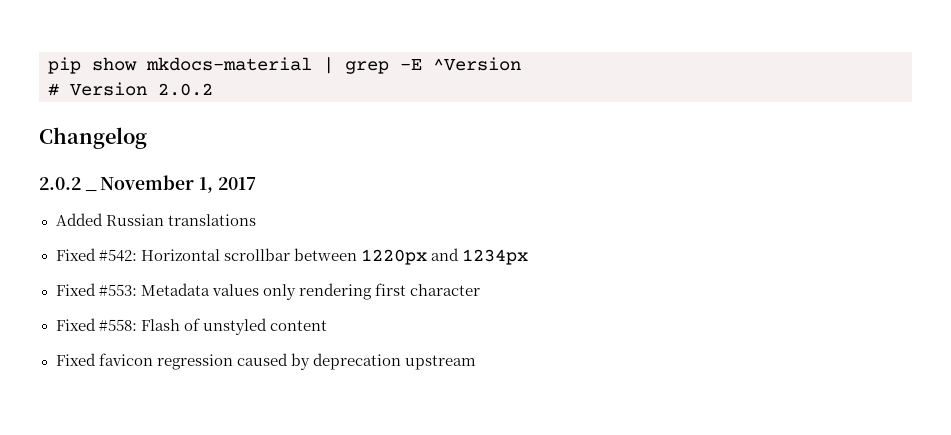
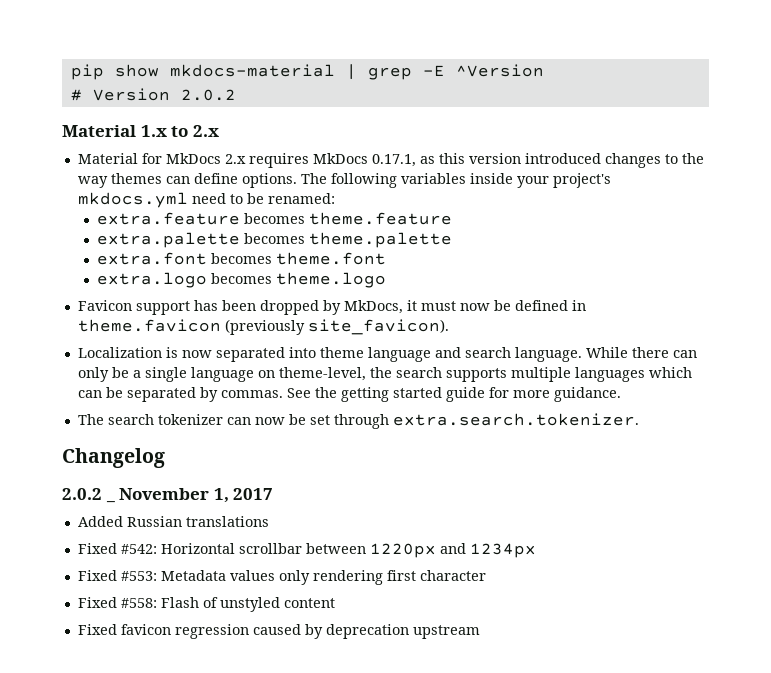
(213, 89) none -> [62,125,219,137] [77,153,704,168] [77,173,611,188] [77,192,335,208] [97,212,453,225] [97,232,453,248] [97,252,387,265] [97,272,387,288] [77,300,586,315] [77,319,449,335] [77,347,697,362] [77,367,692,382] [77,387,621,402] [77,413,639,429] // Material 1.x to 2.x // Material for MkDocs 2.x requires MkDocs 0.17.1, as this version introduced changes to the way themes can define options. The following variables inside your project's mkdocs.yml need to be renamed: // extra.feature becomes theme.feature // extra.palette becomes theme.palette // extra.font becomes theme.font // extra.logo becomes theme.logo // Favicon support has been dropped by MkDocs, it must now be defined in theme.favicon (previously site_favicon). // Localization is now separated into theme language and search language. While there can only be a single language on theme-level, the search supports multiple languages which can be separated by commas. See the getting started guide for more guidance. // The search tokenizer can now be set through extra.search.tokenizer.

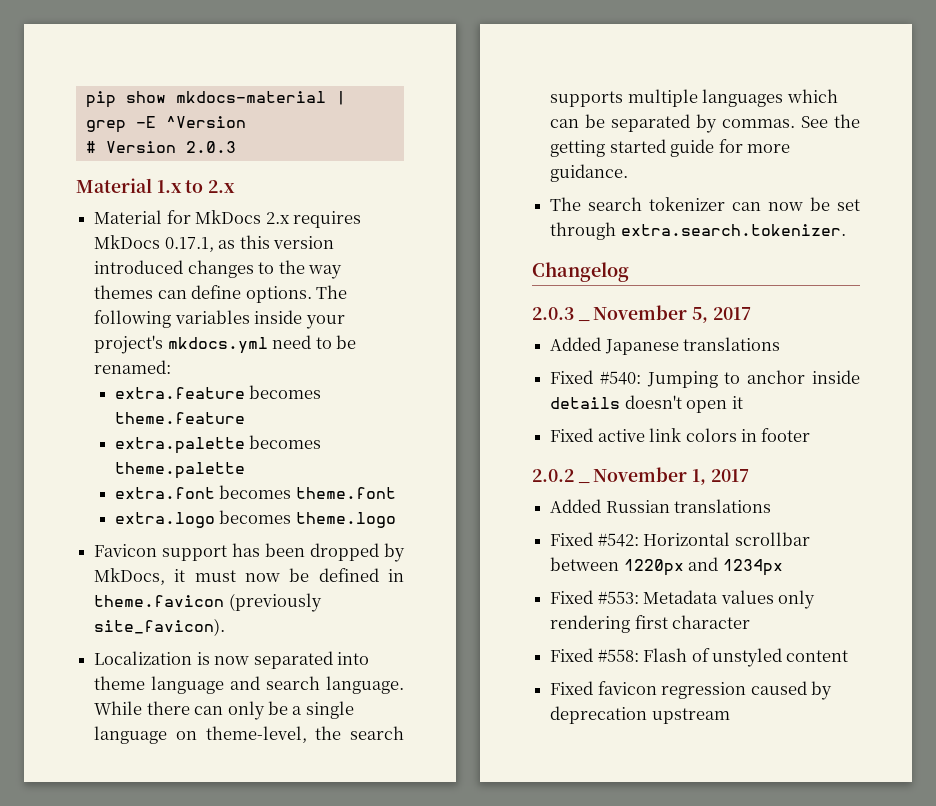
[180,89,236,101] 2.0.2 -> [185,141,236,153] 2.0.3
(165, 458) none -> [532,307,574,320] [577,320,590,322] [593,305,751,323] [550,337,781,355] [550,370,860,388] [550,395,743,413] [550,428,811,442] // 2.0.3 _ November 5, 2017 // Added Japanese translations // Fixed #540: Jumping to anchor inside details doesn't open it // Fixed active link colors in footer

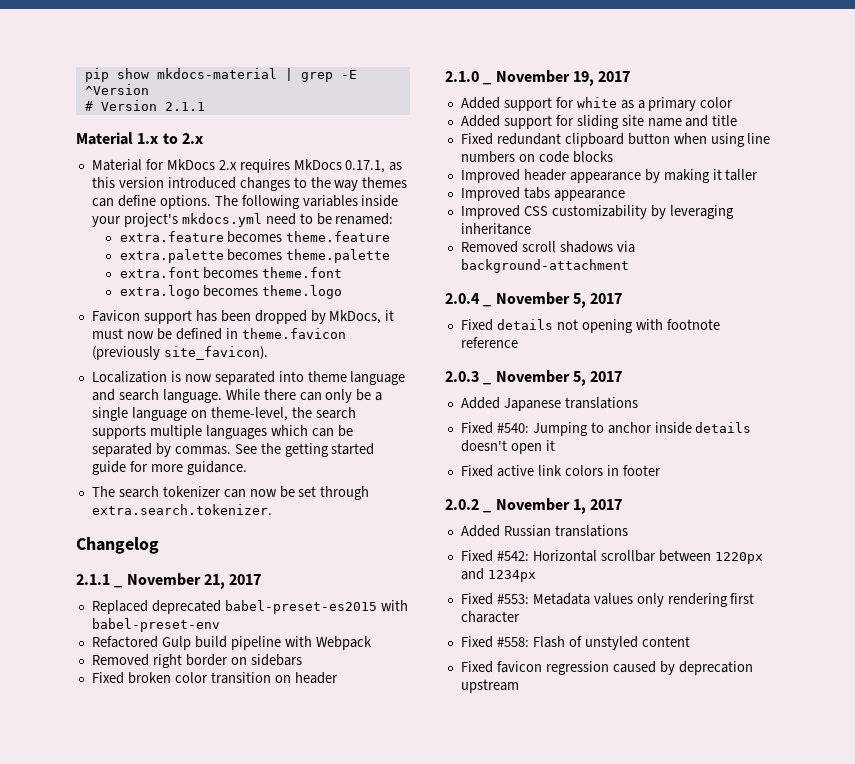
[185,141,236,153] 2.0.3 -> [164,102,205,111] 2.1.1
(629, 272) none -> [76,574,110,585] [114,573,262,589] [91,600,408,614] [91,618,220,632] [91,636,372,650] [91,654,302,668] [91,672,338,684] [445,71,479,82] [483,70,631,86] [460,97,734,111] [460,115,738,129] [460,133,771,147] [460,151,613,163] [460,169,759,183] [460,187,625,201] [460,205,734,219] [460,223,531,235] [460,241,635,253] [460,259,629,273] [445,293,480,304] [483,292,623,308] [460,319,720,333] [460,337,518,348] // 2.1.1 _ November 21, 2017 // Replaced deprecated babel-preset-es2015 with babel-preset-env // Refactored Gulp build pipeline with Webpack // Removed right border on sidebars // Fixed broken color transition on header // 2.1.0 _ November 19, 2017 // Added support for white as a primary color // Added support for sliding site name and title // Fixed redundant clipboard button when using line numbers on code blocks // Improved header appearance by making it taller // Improved tabs appearance // Improved CSS customizability by leveraging inheritance // Removed scroll shadows via background-attachment // 2.0.4 _ November 5, 2017 // Fixed details not opening with footnote reference

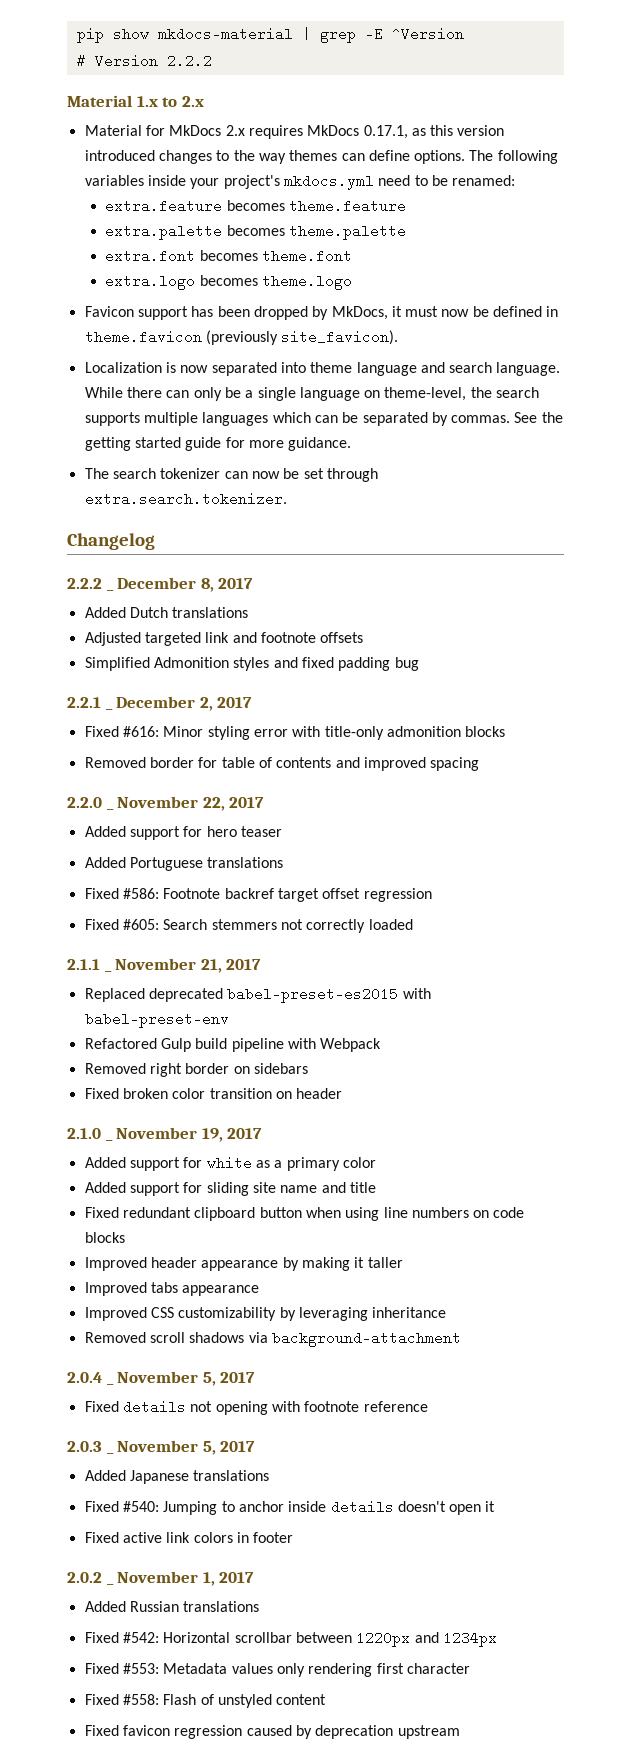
[164,102,205,111] 2.1.1 -> [166,54,212,68] 2.2.2
(159, 545) none -> [67,578,102,589] [106,589,114,591] [117,577,254,592] [84,607,249,618] [84,632,364,646] [84,657,419,671] [67,697,101,708] [105,708,113,710] [116,696,253,711] [84,726,506,740] [84,757,480,771] [67,797,102,808] [106,808,114,810] [117,796,265,811] [84,826,282,840] [84,857,284,871] [84,888,432,902] [84,919,413,933] // 2.2.2 _ December 8, 2017 // Added Dutch translations // Adjusted targeted link and footnote offsets // Simplified Admonition styles and fixed padding bug // 2.2.1 _ December 2, 2017 // Fixed #616: Minor styling error with title-only admonition blocks // Removed border for table of contents and improved spacing // 2.2.0 _ November 22, 2017 // Added support for hero teaser // Added Portuguese translations // Fixed #586: Footnote backref target offset regression // Fixed #605: Search stemmers not correctly loaded

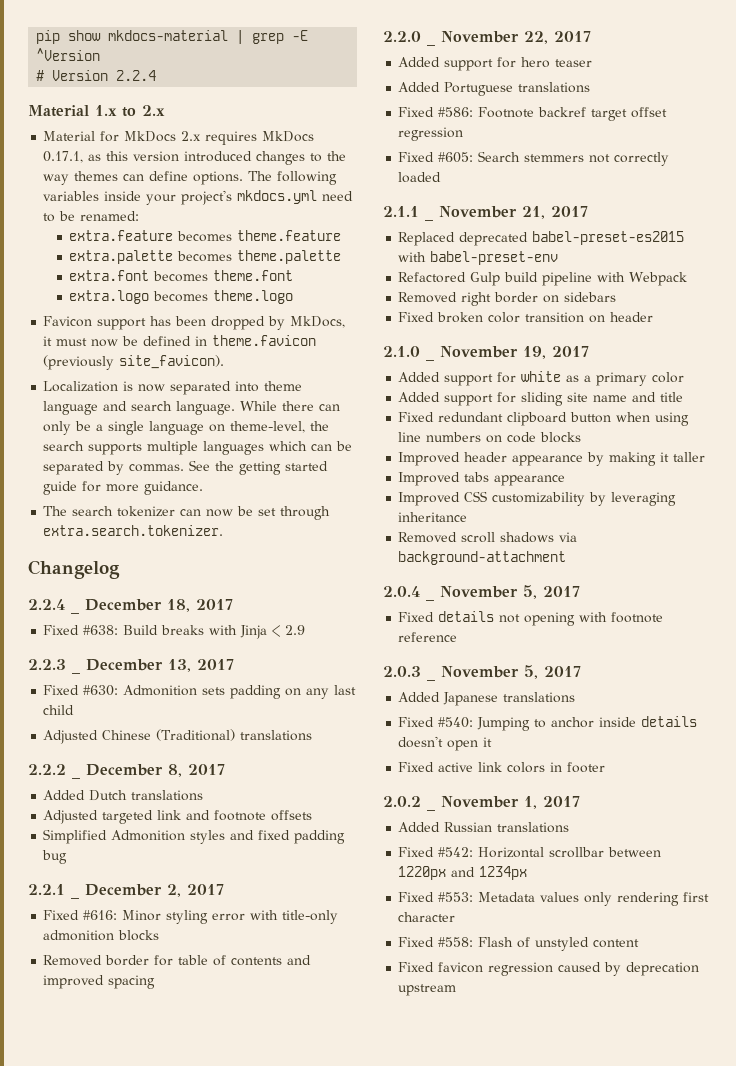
[166,54,212,68] 2.2.2 -> [116,70,157,81] 2.2.4
(155, 541) none -> [28,599,65,610] [71,599,233,614] [43,625,306,639] [28,659,66,670] [72,659,234,674] [43,685,357,699] [43,705,75,715] [43,729,313,744] // 2.2.4 _ December 18, 2017 // Fixed #638: Build breaks with Jinja < 2.9 // 2.2.3 _ December 13, 2017 // Fixed #630: Admonition sets padding on any last child // Adjusted Chinese (Traditional) translations

